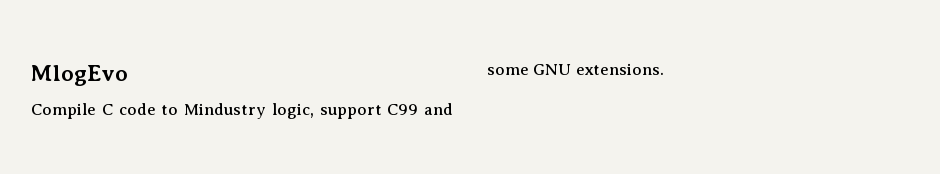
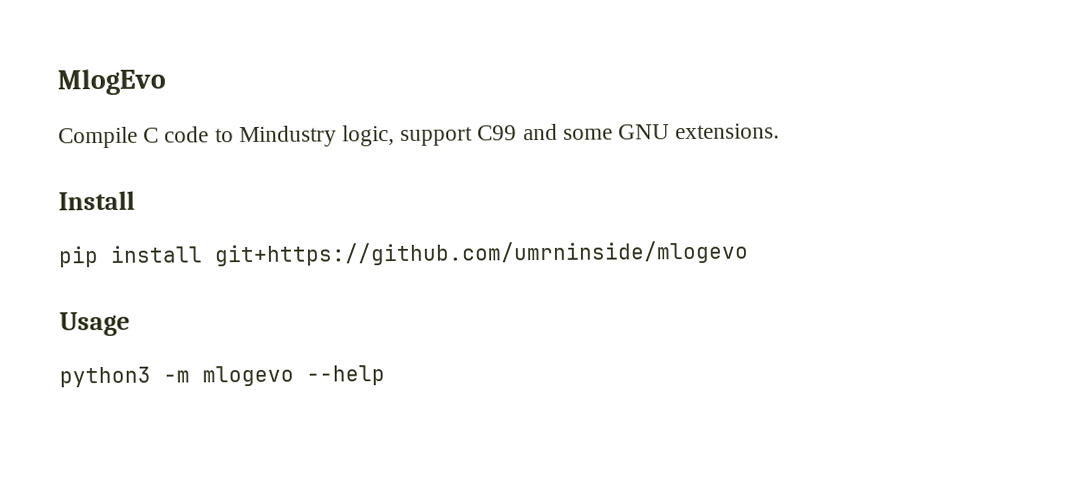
(664, 69) none -> [58,190,135,211] [58,240,749,268] [59,311,130,337] [59,365,385,388] // Install // pip install git+https://github.com/umrninside/mlogevo // Usage // python3 -m mlogevo --help

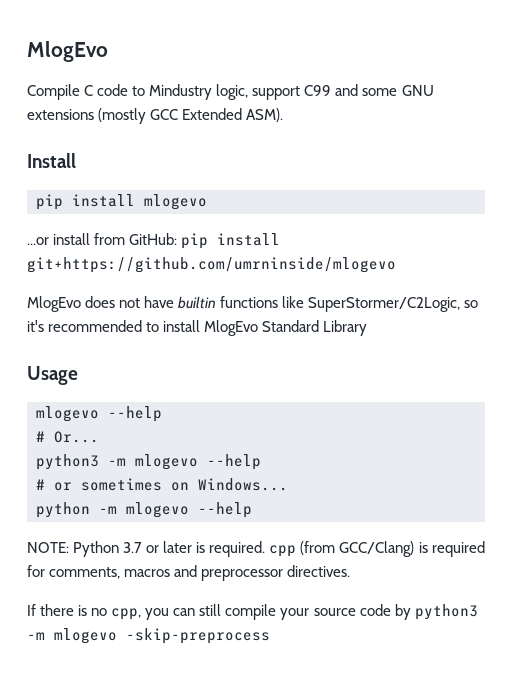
[675,123,781,140] [58,190,135,211] [58,240,749,268] [59,311,130,337] [59,365,385,388] extensions. // Install // pip install git+https://github.com/umrninside/mlogevo // Usage // python3 -m mlogevo --help -> [27,108,284,124] [27,153,76,168] [36,194,207,210] [27,233,281,249] [27,257,396,273] [27,296,479,312] [27,320,368,336] [27,366,78,385] [36,406,162,422] [36,431,99,443] [36,454,261,470] [36,478,288,491] [36,502,252,518] [27,541,485,557] [27,565,351,581] [27,604,478,620] [27,628,270,644] extensions (mostly GCC Extended ASM). // Install // pip install mlogevo // ...or install from GitHub: pip install git+https://github.com/umrninside/mlogevo // MlogEvo does not have builtin functions like SuperStormer/C2Logic, so it's recommended to install MlogEvo Standard Library // Usage // mlogevo --help // # Or... // python3 -m mlogevo --help // # or sometimes on Windows... // python -m mlogevo --help // NOTE: Python 3.7 or later is required. cpp (from GCC/Clang) is required for comments, macros and preprocessor directives. // If there is no cpp, you can still compile your source code by python3 -m mlogevo -skip-preprocess

